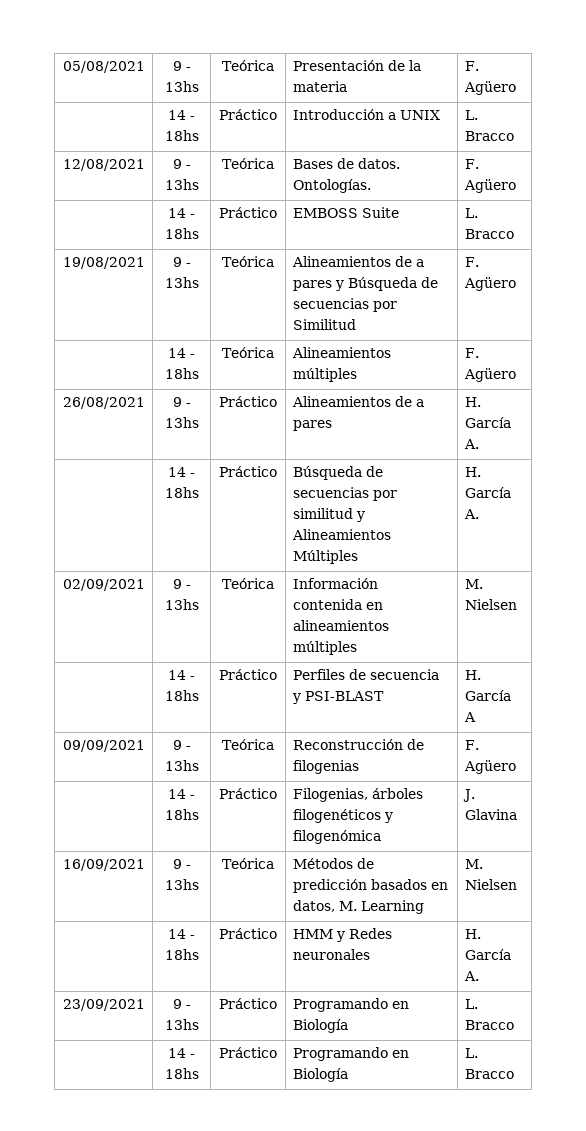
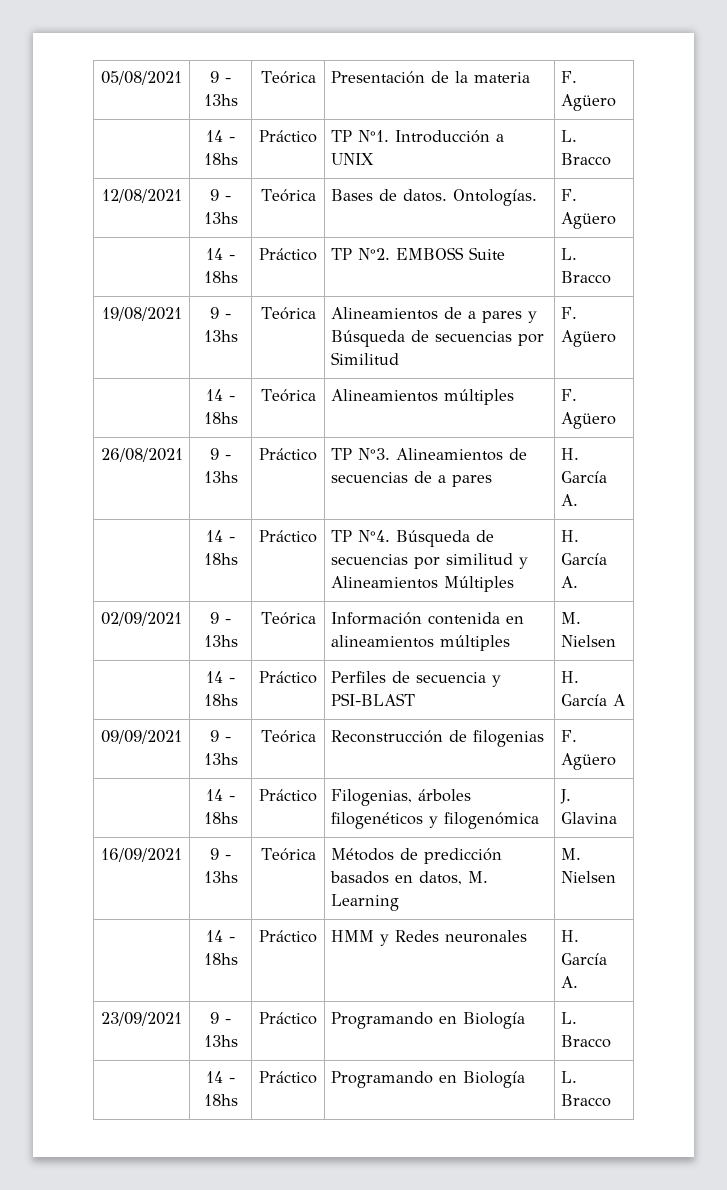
(277, 114) none -> [330,130,389,142] TP N°1.
(277, 212) none -> [330,248,390,260] TP N°2.
[291,396,391,407] Alineamientos -> [330,448,527,461] [330,472,408,483] TP N°3. Alineamientos de secuencias
(277, 471) none -> [330,530,390,542] TP N°4.

